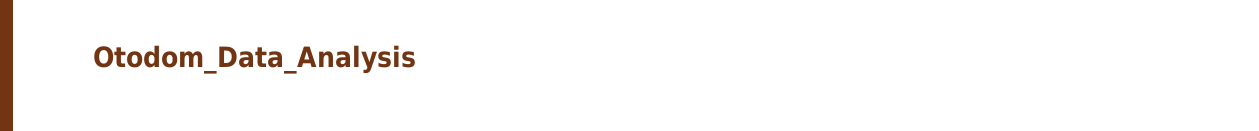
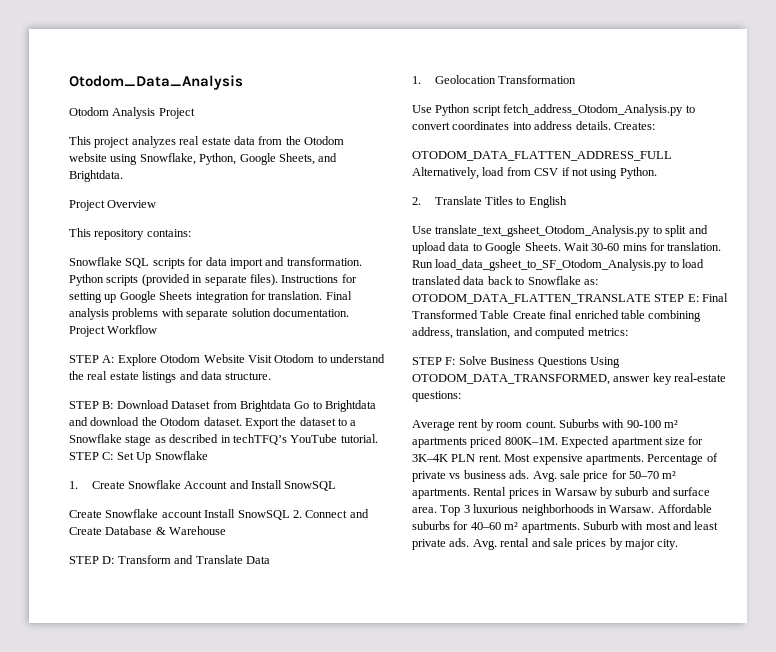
(416, 59) none -> [69,107,195,119] [69,136,344,148] [69,153,338,165] [69,170,123,182] [69,200,157,211] [69,228,191,240] [69,257,362,269] [69,274,357,286] [69,291,352,303] [69,308,349,320] [69,325,158,337] [69,354,385,366] [69,371,272,383] [69,400,376,412] [69,417,357,429] [69,434,378,446] [69,451,208,463] [69,480,337,491] [69,509,369,520] [69,526,227,535] [69,555,270,564] [412,75,576,84] [412,104,695,116] [412,121,655,130] [412,151,672,161] [412,167,657,179] [412,196,567,208] [412,225,708,237] [412,242,722,254] [412,259,705,271] [412,276,598,285] [412,293,729,304] [412,310,702,322] [412,327,628,339] [412,356,620,368] [412,373,727,385] [412,391,461,402] [412,419,678,431] [412,436,704,448] [412,453,718,465] [412,470,677,482] [412,487,710,499] [412,504,712,516] [412,521,719,533] [412,538,679,550] // Otodom Analysis Project // This project analyzes real estate data from the Otodom website using Snowflake, Python, Google Sheets, and Brightdata. // Project Overview // This repository contains: // Snowflake SQL scripts for data import and transformation. Python scripts (provided in separate files). Instructions for setting up Google Sheets integration for translation. Final analysis problems with separate solution documentation. Project Workflow // STEP A: Explore Otodom Website Visit Otodom to understand the real estate listings and data structure. // STEP B: Download Dataset from Brightdata Go to Brightdata and download the Otodom dataset. Export the dataset to a Snowflake stage as described in techTFQ’s YouTube tutorial. STEP C: Set Up Snowflake // 1. Create Snowflake Account and Install SnowSQL // Create Snowflake account Install SnowSQL 2. Connect and Create Database & Warehouse // STEP D: Transform and Translate Data // 1. Geolocation Transformation // Use Python script fetch_address_Otodom_Analysis.py to convert coordinates into address details. Creates: // OTODOM_DATA_FLATTEN_ADDRESS_FULL Alternatively, load from CSV if not using Python. // 2. Translate Titles to English // Use translate_text_gsheet_Otodom_Analysis.py to split and upload data to Google Sheets. Wait 30-60 mins for translation. Run load_data_gsheet_to_SF_Otodom_Analysis.py to load translated data back to Snowflake as: OTODOM_DATA_FLATTEN_TRANSLATE STEP E: Final Transformed Table Create final enriched table combining address, translation, and computed metrics: // STEP F: Solve Business Questions Using OTODOM_DATA_TRANSFORMED, answer key real-estate questions: // Average rent by room count. Suburbs with 90-100 m² apartments priced 800K–1M. Expected apartment size for 3K–4K PLN rent. Most expensive apartments. Percentage of private vs business ads. Avg. sale price for 50–70 m² apartments. Rental prices in Warsaw by suburb and surface area. Top 3 luxurious neighborhoods in Warsaw. Affordable suburbs for 40–60 m² apartments. Suburb with most and least private ads. Avg. rental and sale prices by major city.

